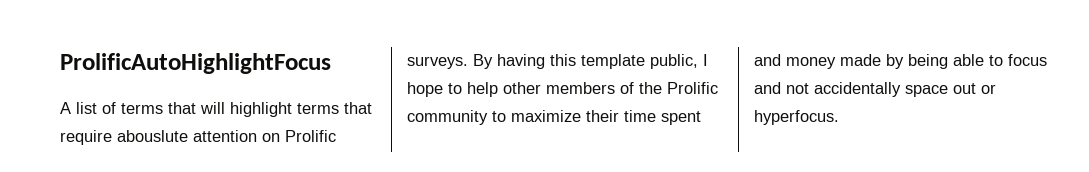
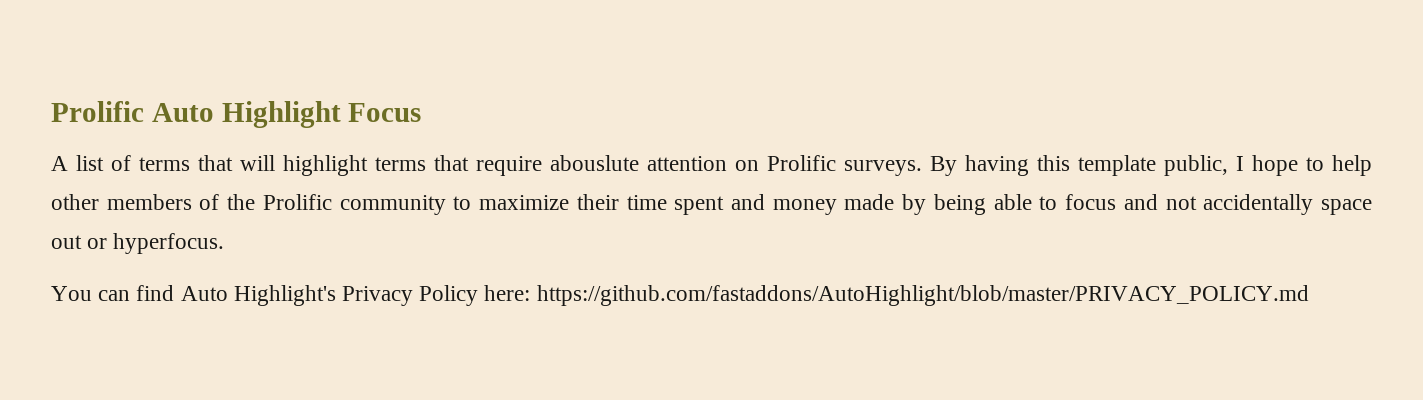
[60,53,331,74] ProlificAutoHighlightFocus -> [51,101,422,128] Prolific Auto Highlight Focus
(839, 117) none -> [51,285,1309,306] // You can find Auto Highlight's Privacy Policy here: https://github.com/fastaddons/AutoHighlight/blob/master/PRIVACY_POLICY.md

